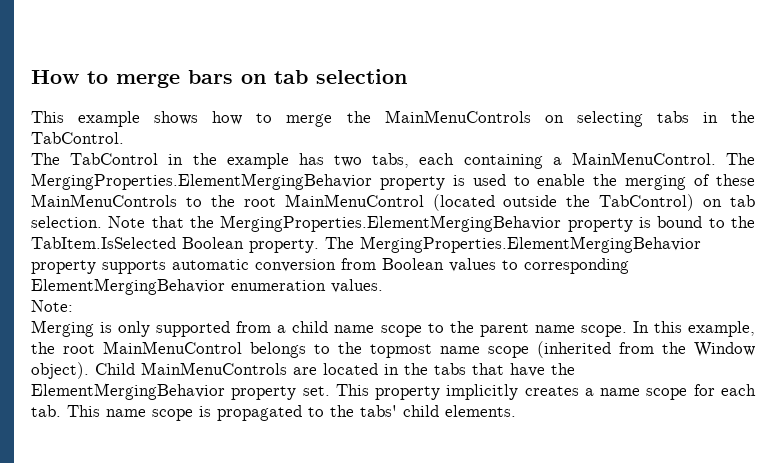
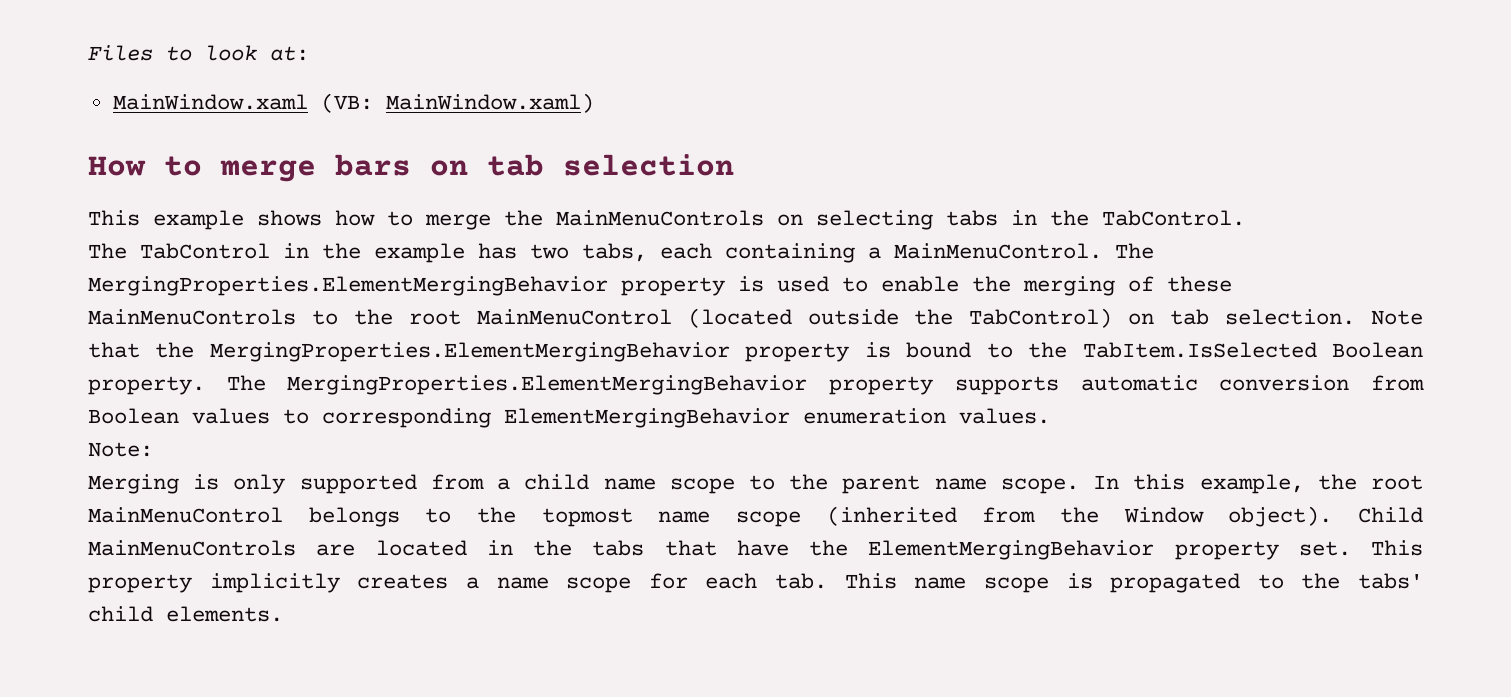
(31, 77) none -> [88,45,309,61] [112,93,594,113] Files to look at: // MainWindow.xaml (VB: MainWindow.xaml) //

